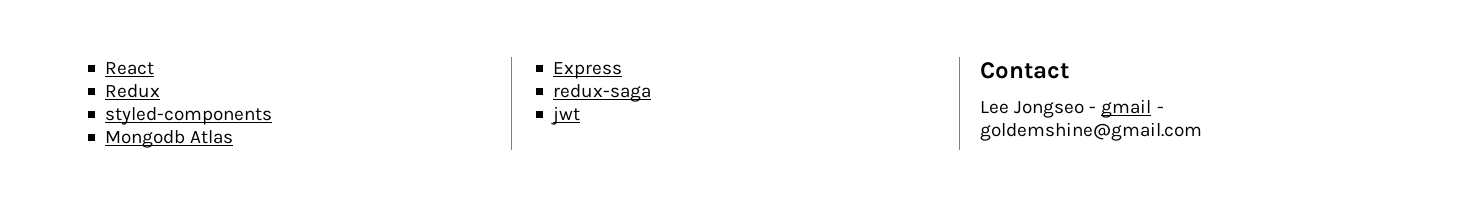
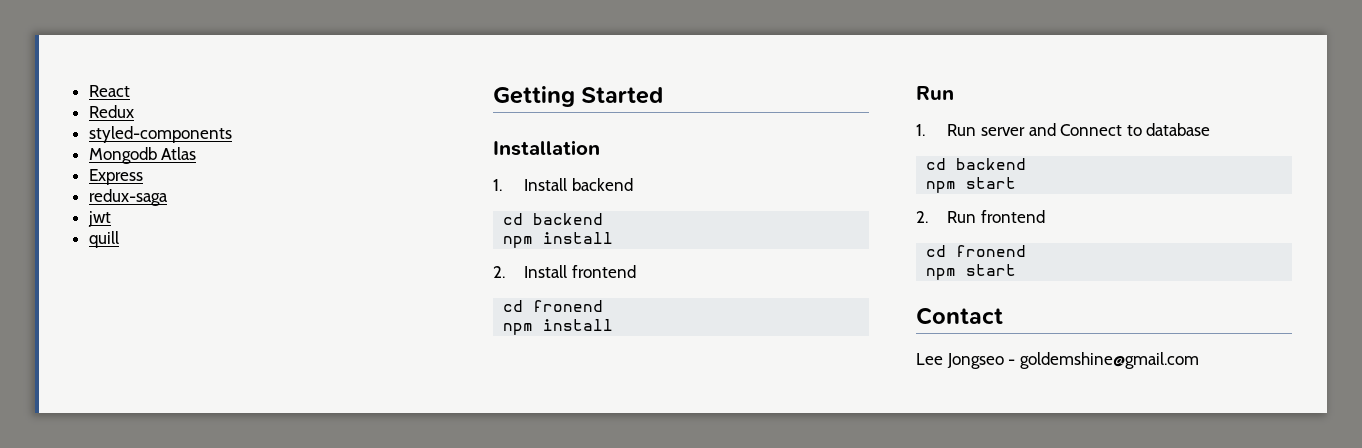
(580, 115) none -> [88,231,119,248] [493,86,664,107] [493,140,600,156] [493,178,634,191] [503,213,604,225] [503,232,614,248] [493,265,637,278] [503,300,604,312] [503,319,614,335] [916,86,954,100] [916,123,1211,136] [926,158,1027,170] [926,177,1017,193] [916,210,1046,223] [926,245,1027,257] [926,264,1017,280] // quill // Getting Started // Installation // 1. Install backend // cd backend // npm install // 2. Install frontend // cd fronend // npm install // Run // 1. Run server and Connect to database // cd backend // npm start // 2. Run frontend // cd fronend // npm start
[1101,99,1164,118] gmail - -> (1016, 362) none

